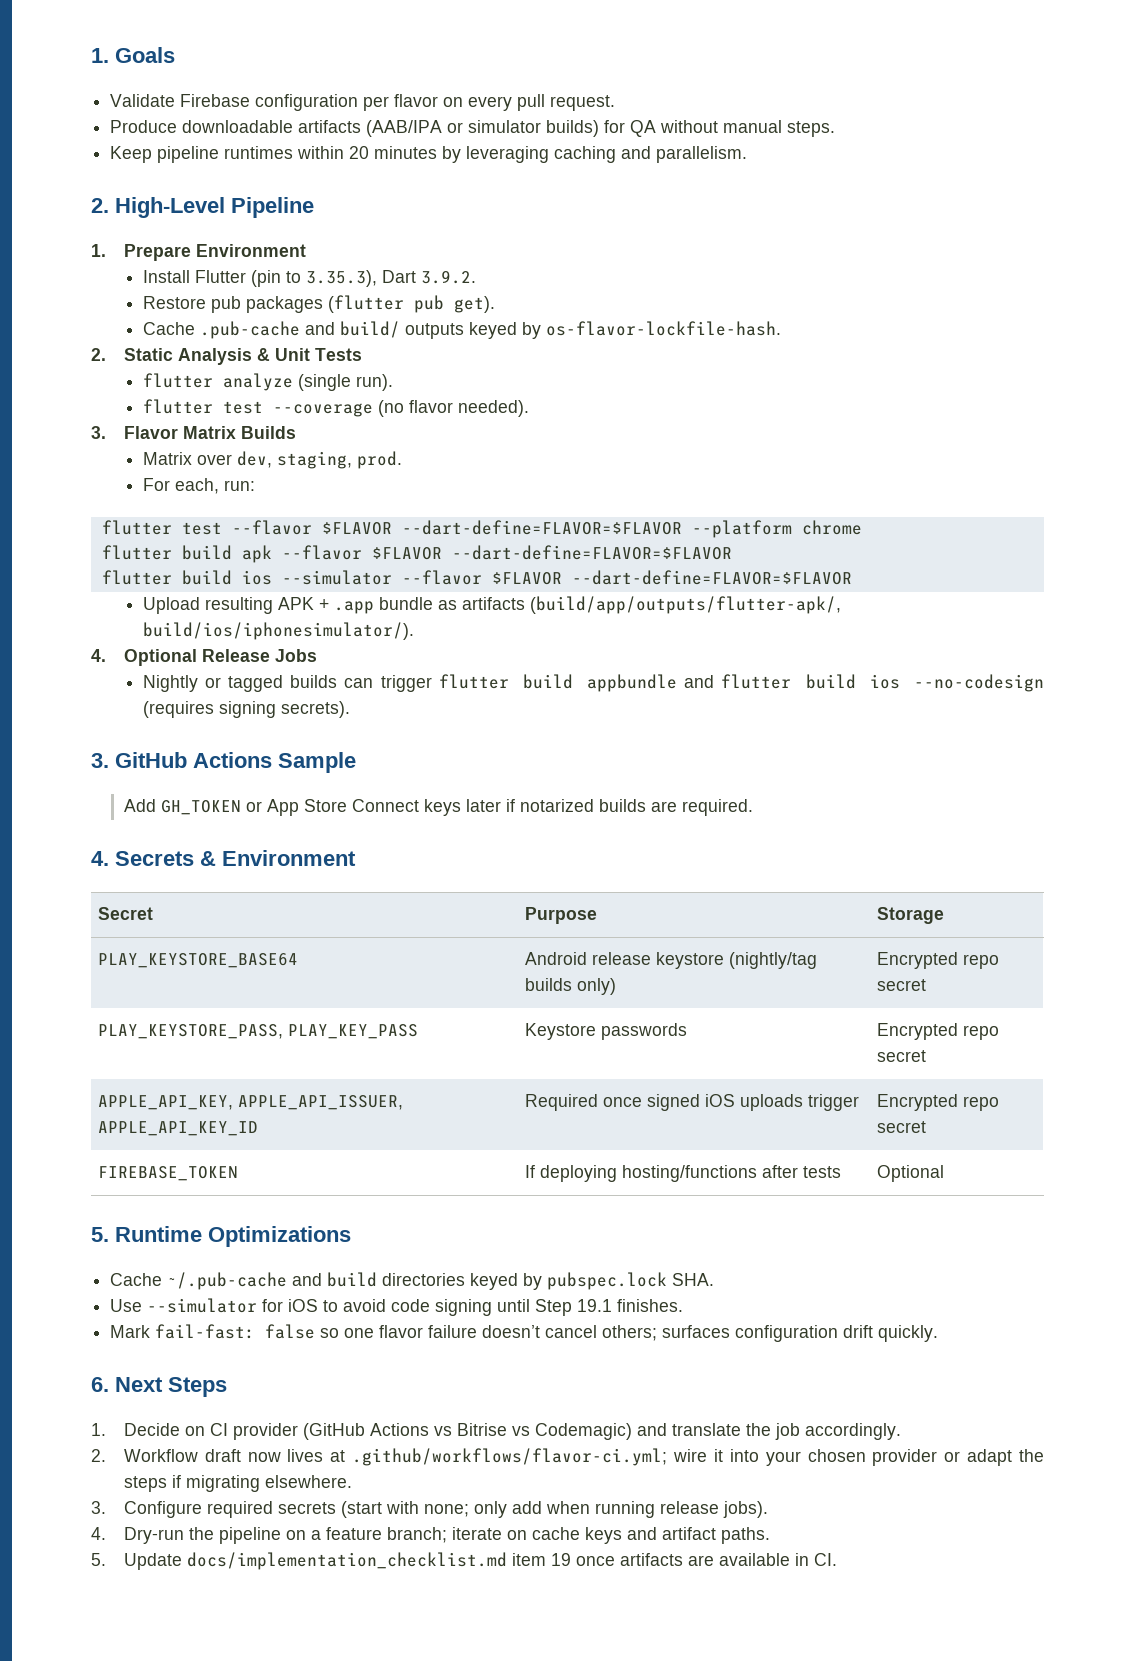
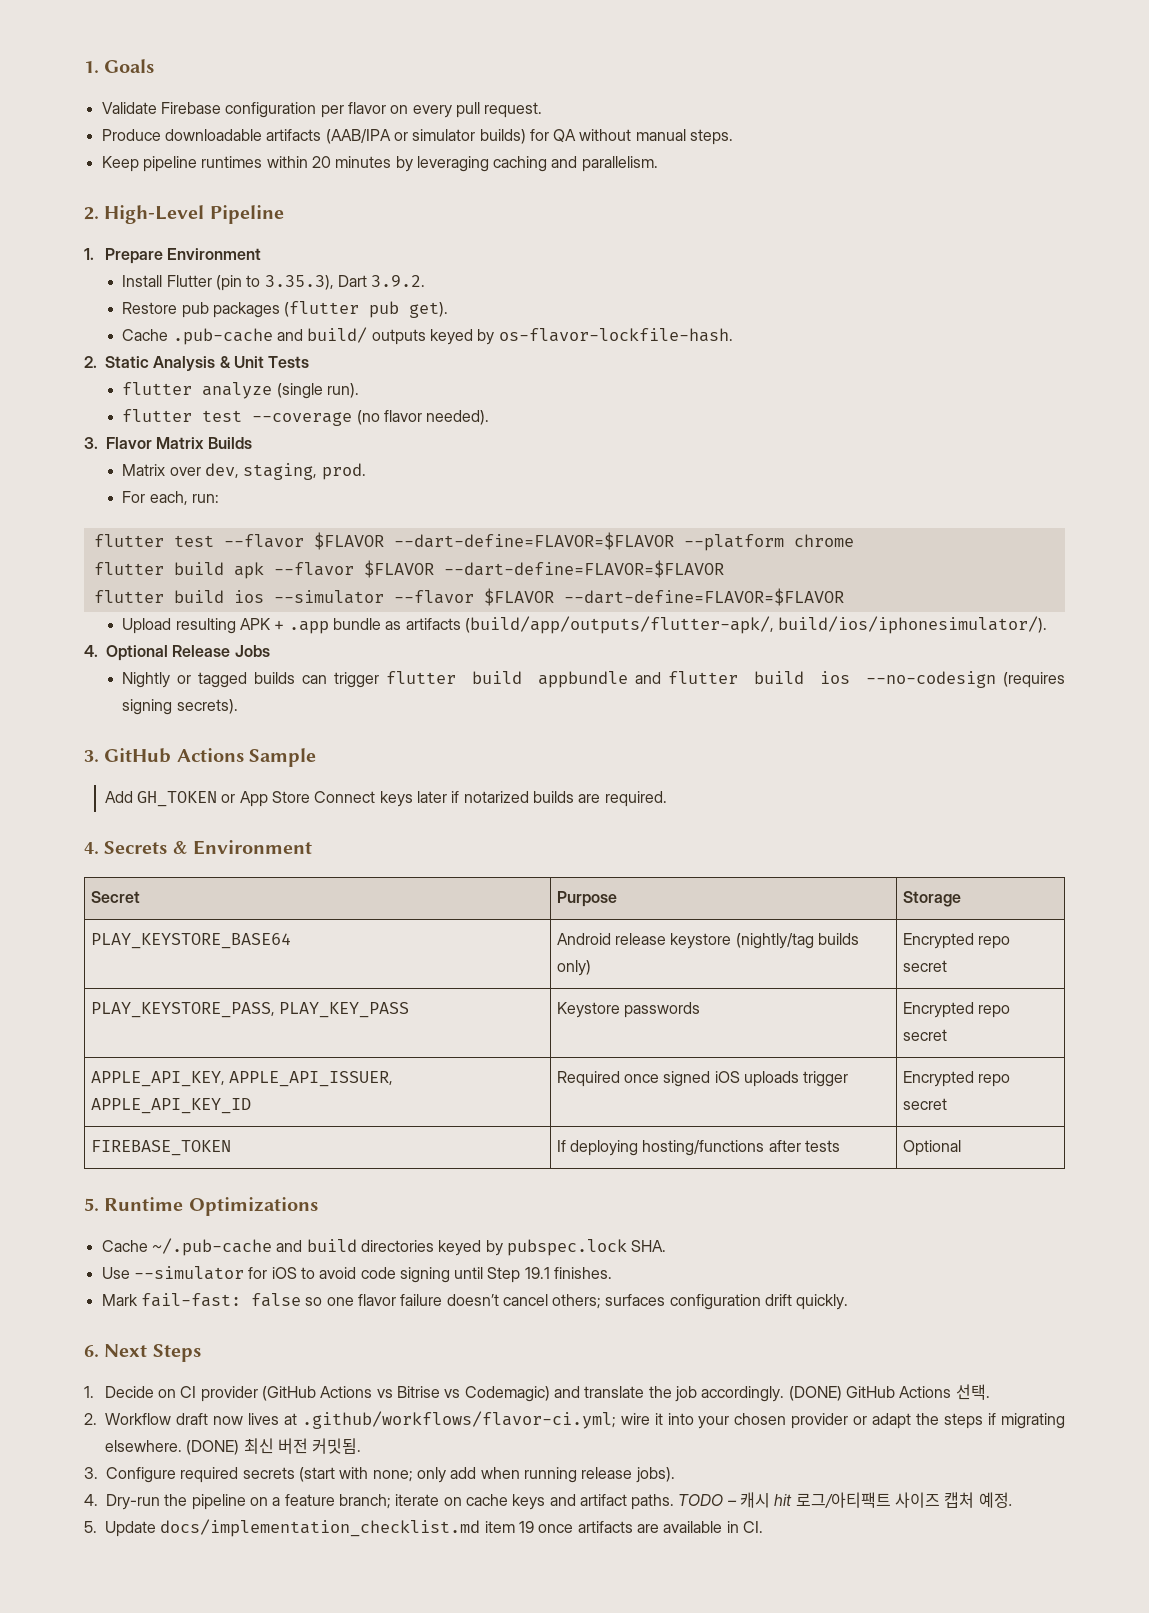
(901, 1431) none -> [788,1384,990,1401] (DONE) GitHub Actions 선택.
(352, 1481) none -> [186,1438,362,1455] (DONE) 최신 버전 커밋됨.
(770, 1535) none -> [678,1492,1013,1508] TODO – 캐시 hit 로그/아티팩트 사이즈 캡처 예정.

